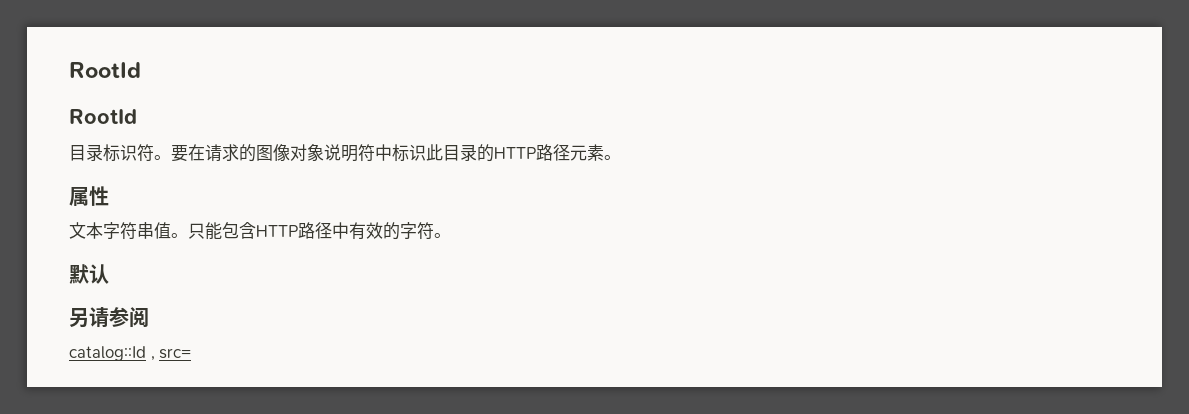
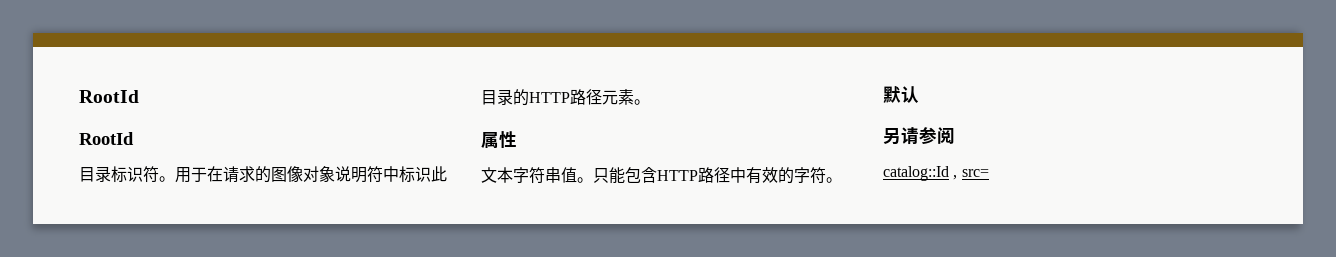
[171,145,188,162] 要 -> [175,167,207,183] 用于

